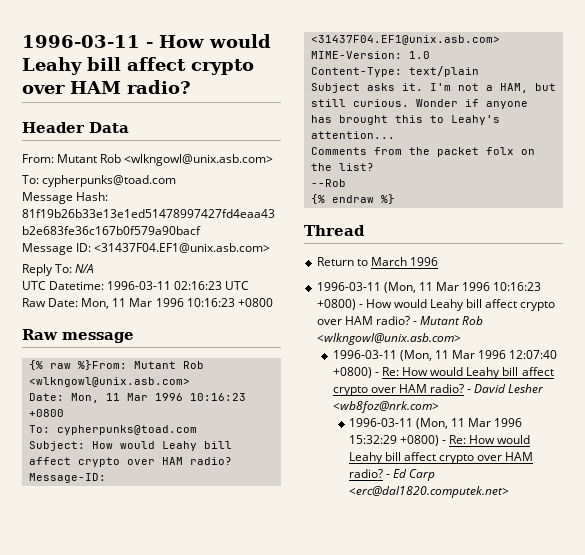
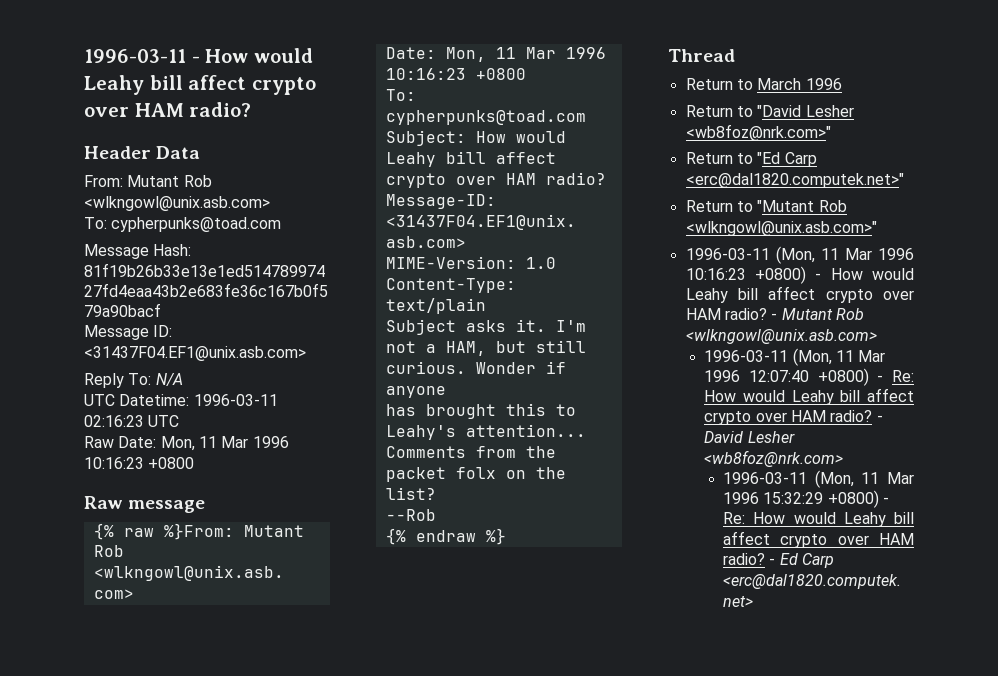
(438, 261) none -> [685,105,854,117] [685,124,831,141] [685,152,817,167] [685,173,904,188] [685,200,847,212] [685,221,877,236] // Return to "David Lesher <wb8foz@nrk.com>" // Return to "Ed Carp <erc@dal1820.computek.net>" // Return to "Mutant Rob <wlkngowl@unix.asb.com>"

